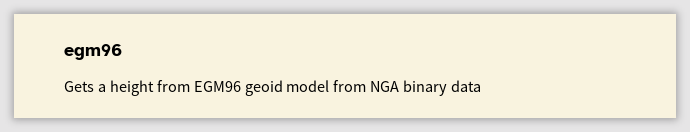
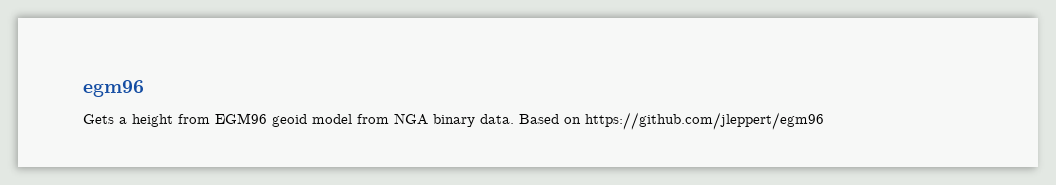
[451,80,482,92] data -> [480,112,824,130] data. Based on https://github.com/jleppert/egm96

